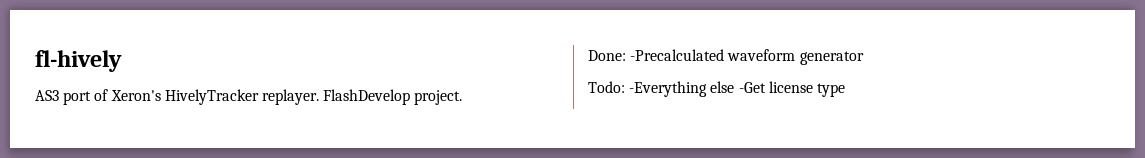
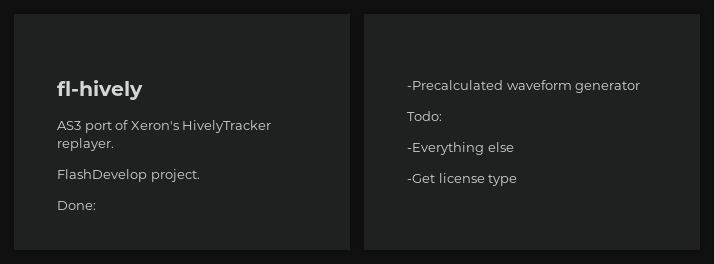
(319, 97) none -> (114, 144) //
(626, 55) none -> (96, 205) //
(625, 87) none -> (442, 116) //
(735, 87) none -> (514, 147) //

